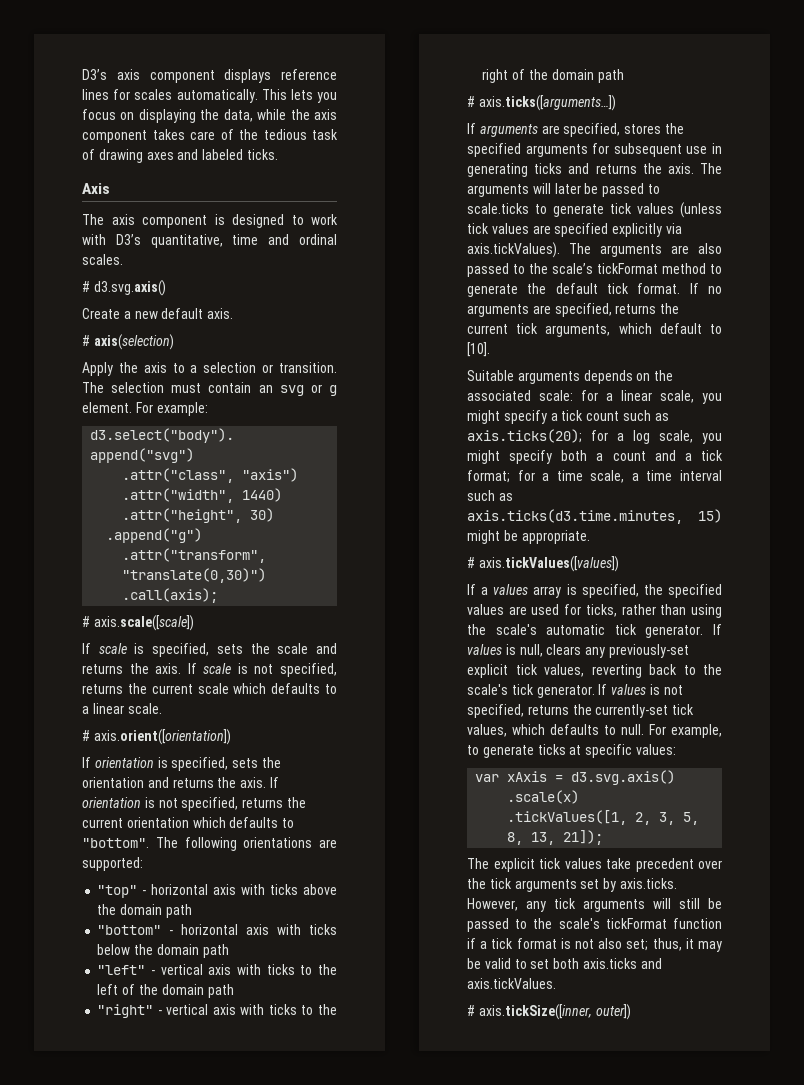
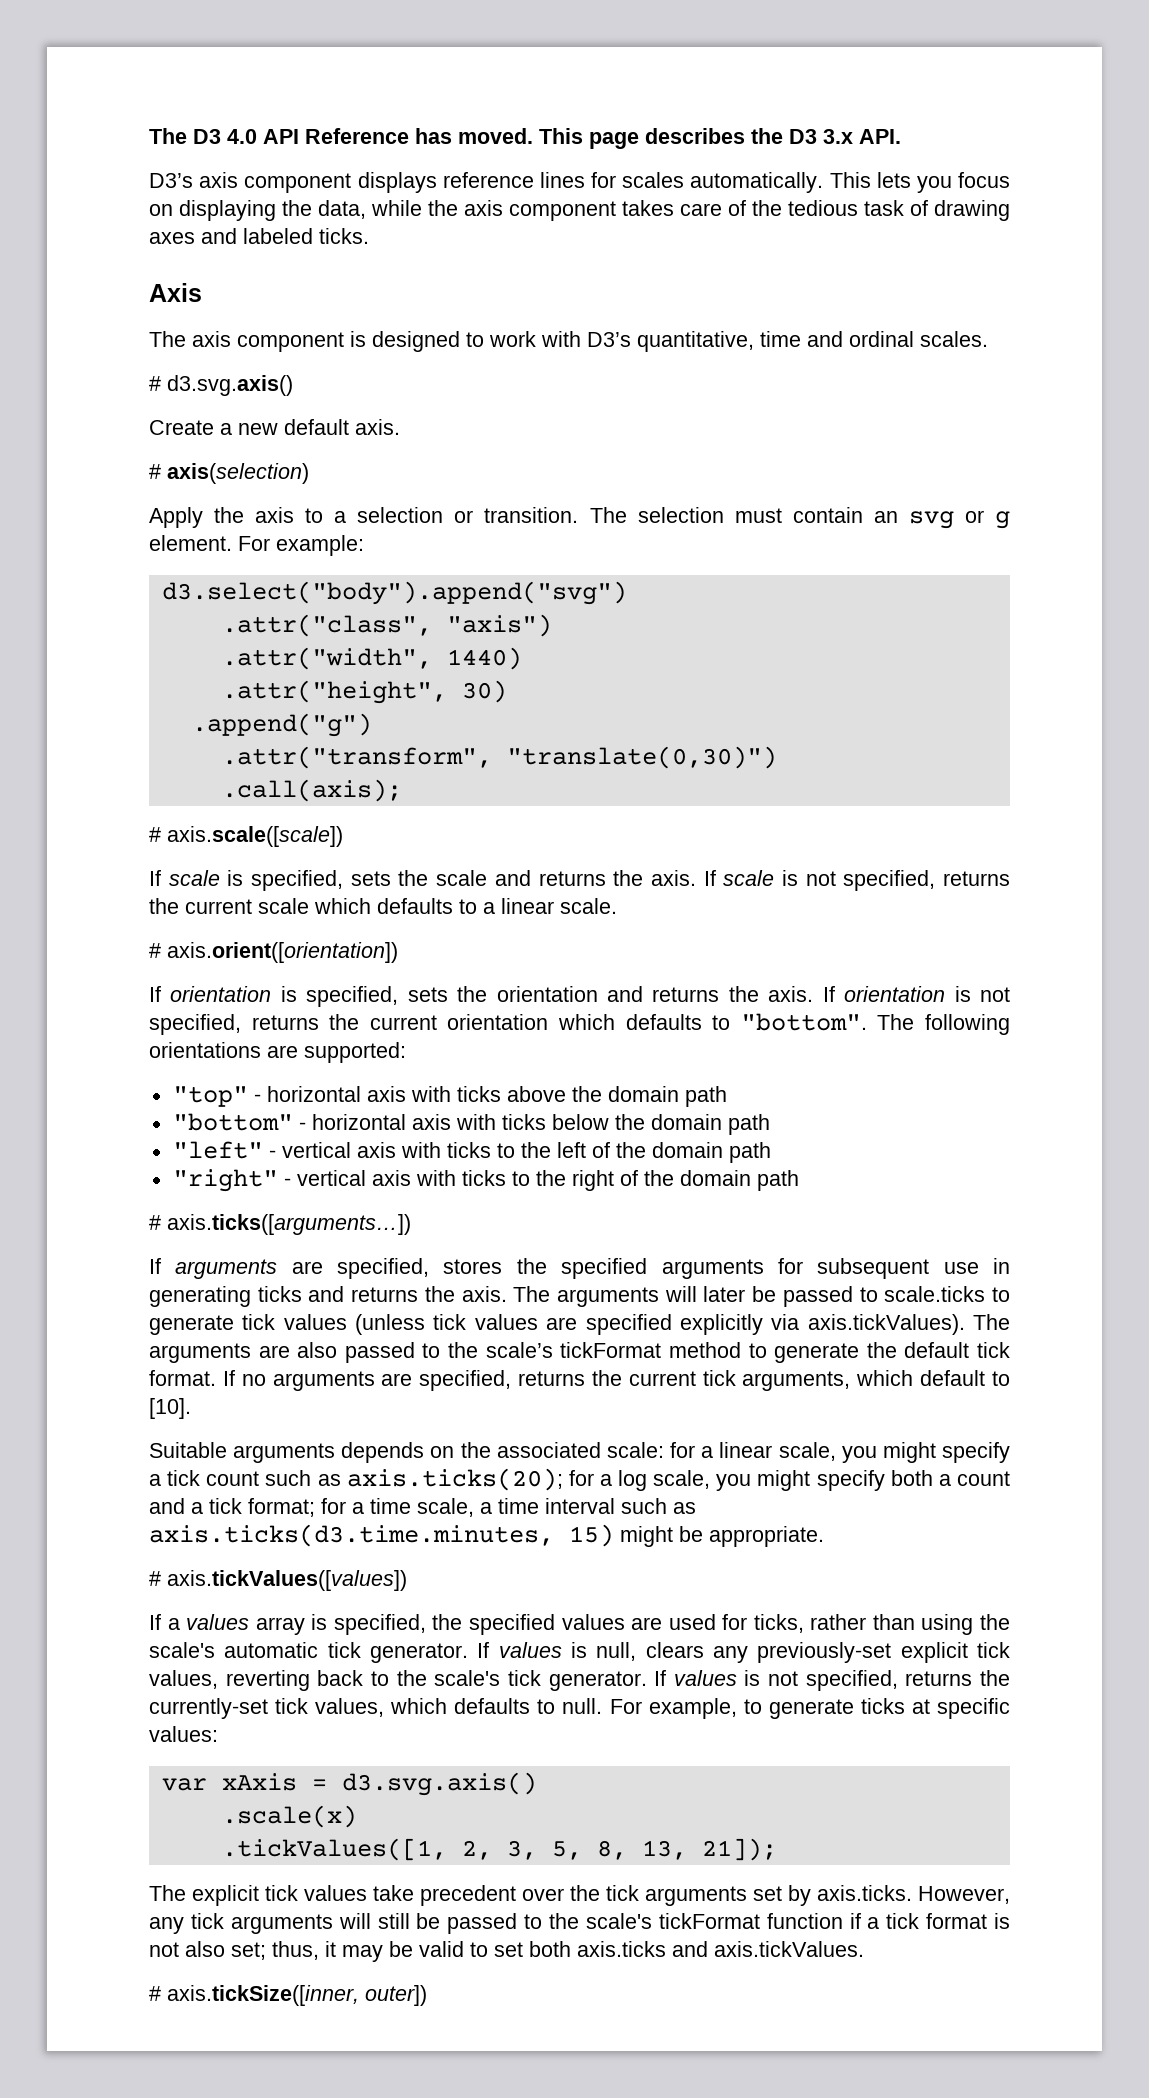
(82, 74) none -> [149,128,901,149] The D3 4.0 API Reference has moved. This page describes the D3 3.x API. //

